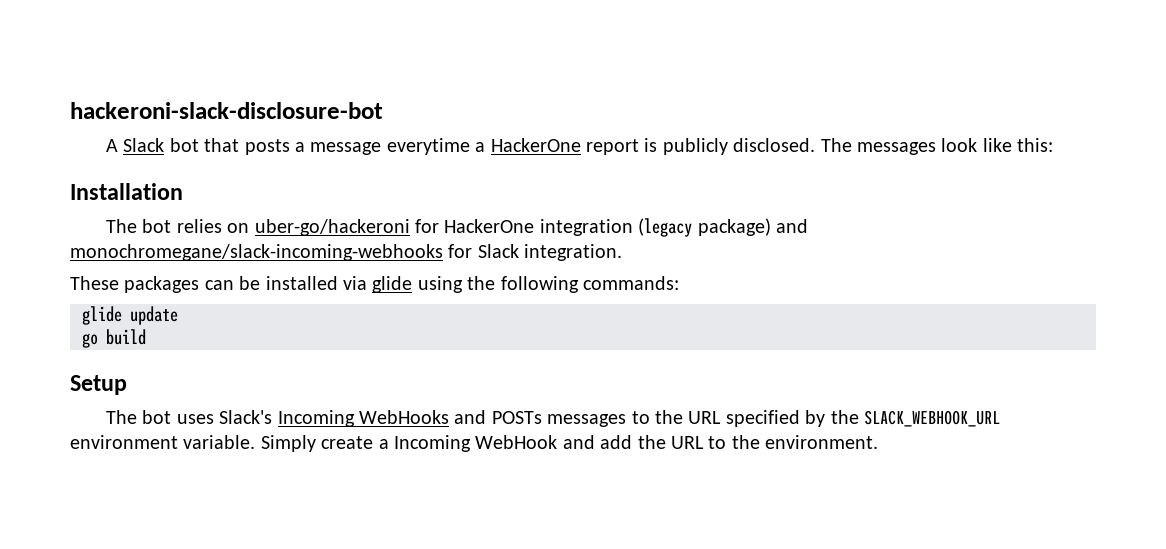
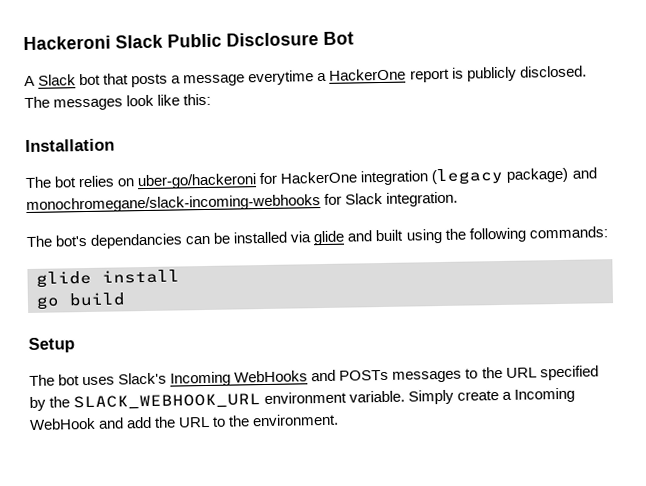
[70,102,383,119] hackeroni-slack-disclosure-bot -> [23,31,354,51] Hackeroni Slack Public Disclosure Bot
[70,276,200,293] These packages -> [26,233,184,249] The bot's dependancies
(413, 284) none -> [347,229,404,242] and built
[130,306,178,325] update -> [102,269,180,284] install

